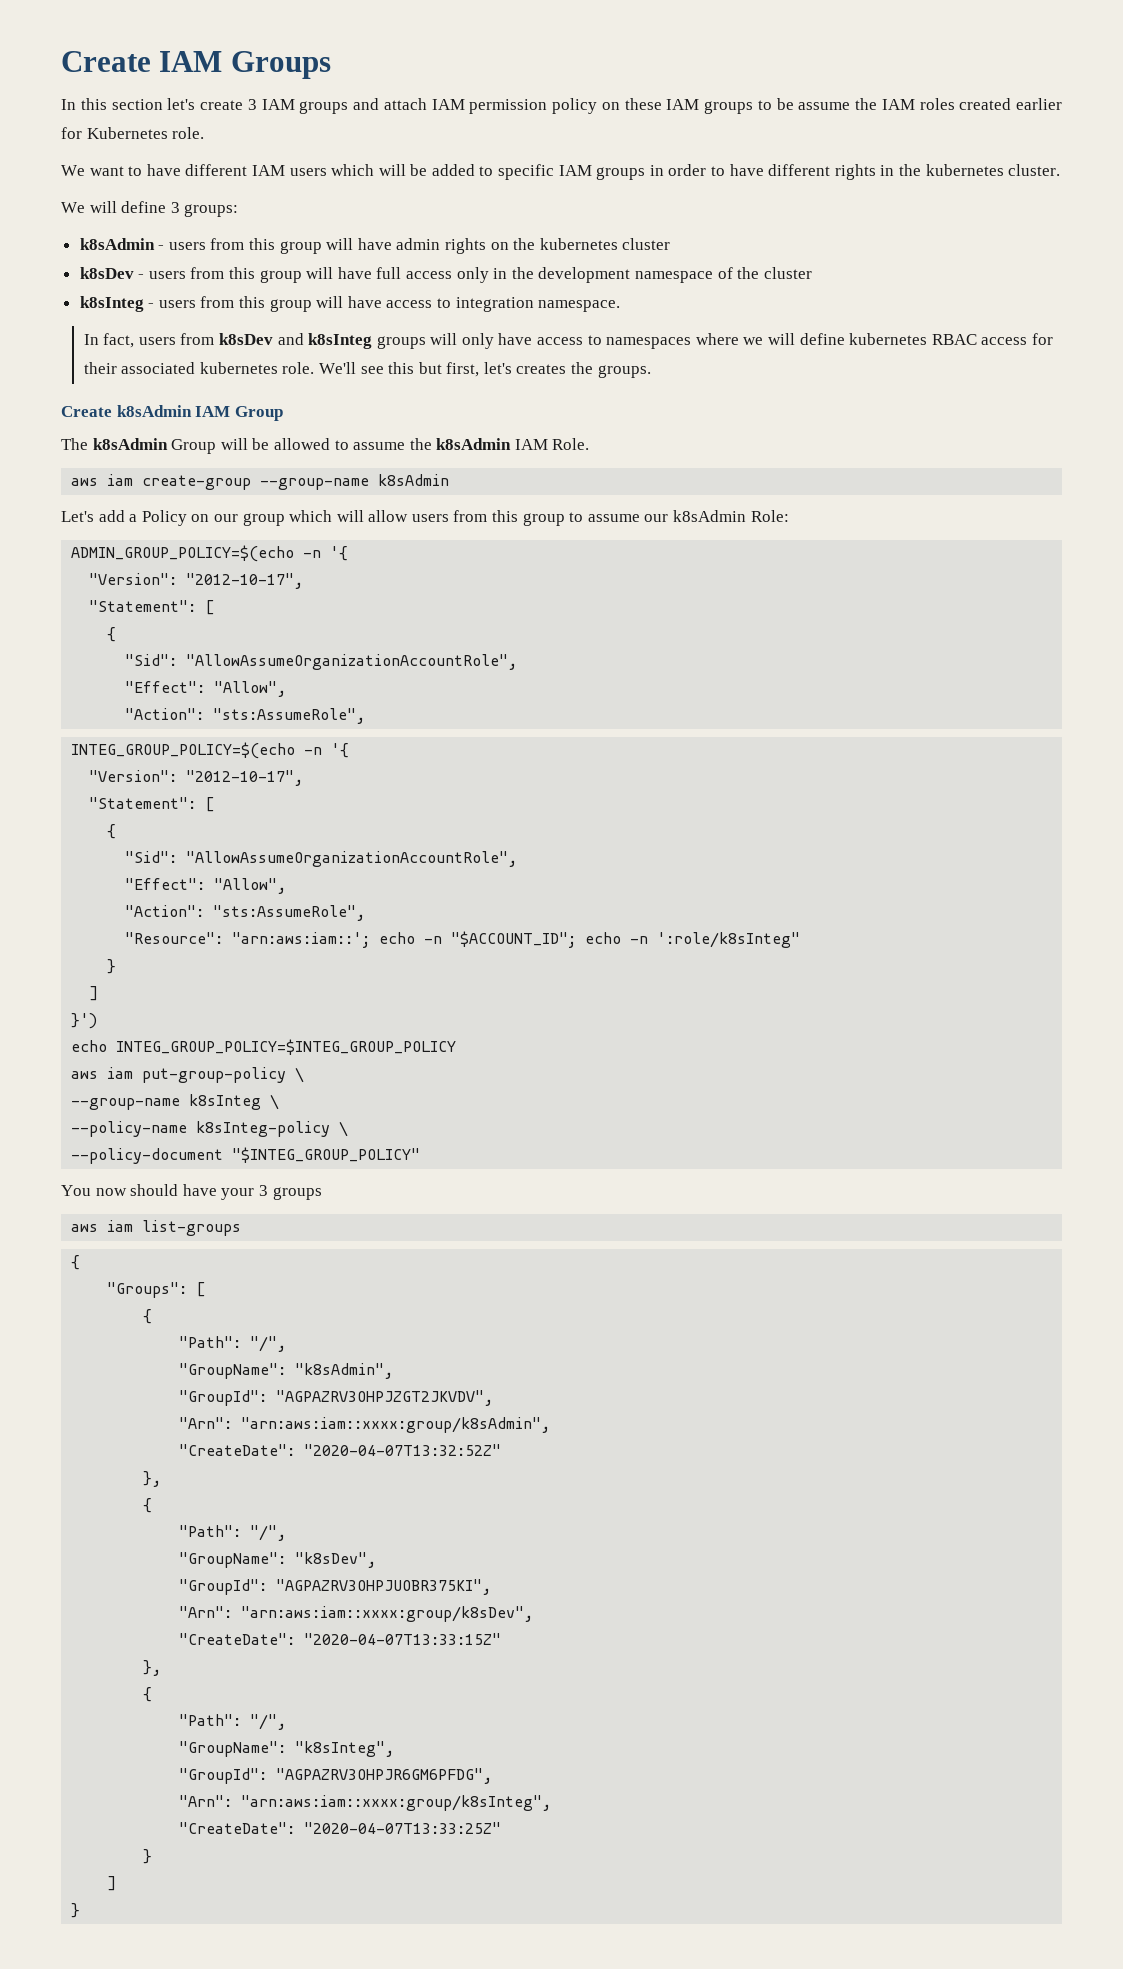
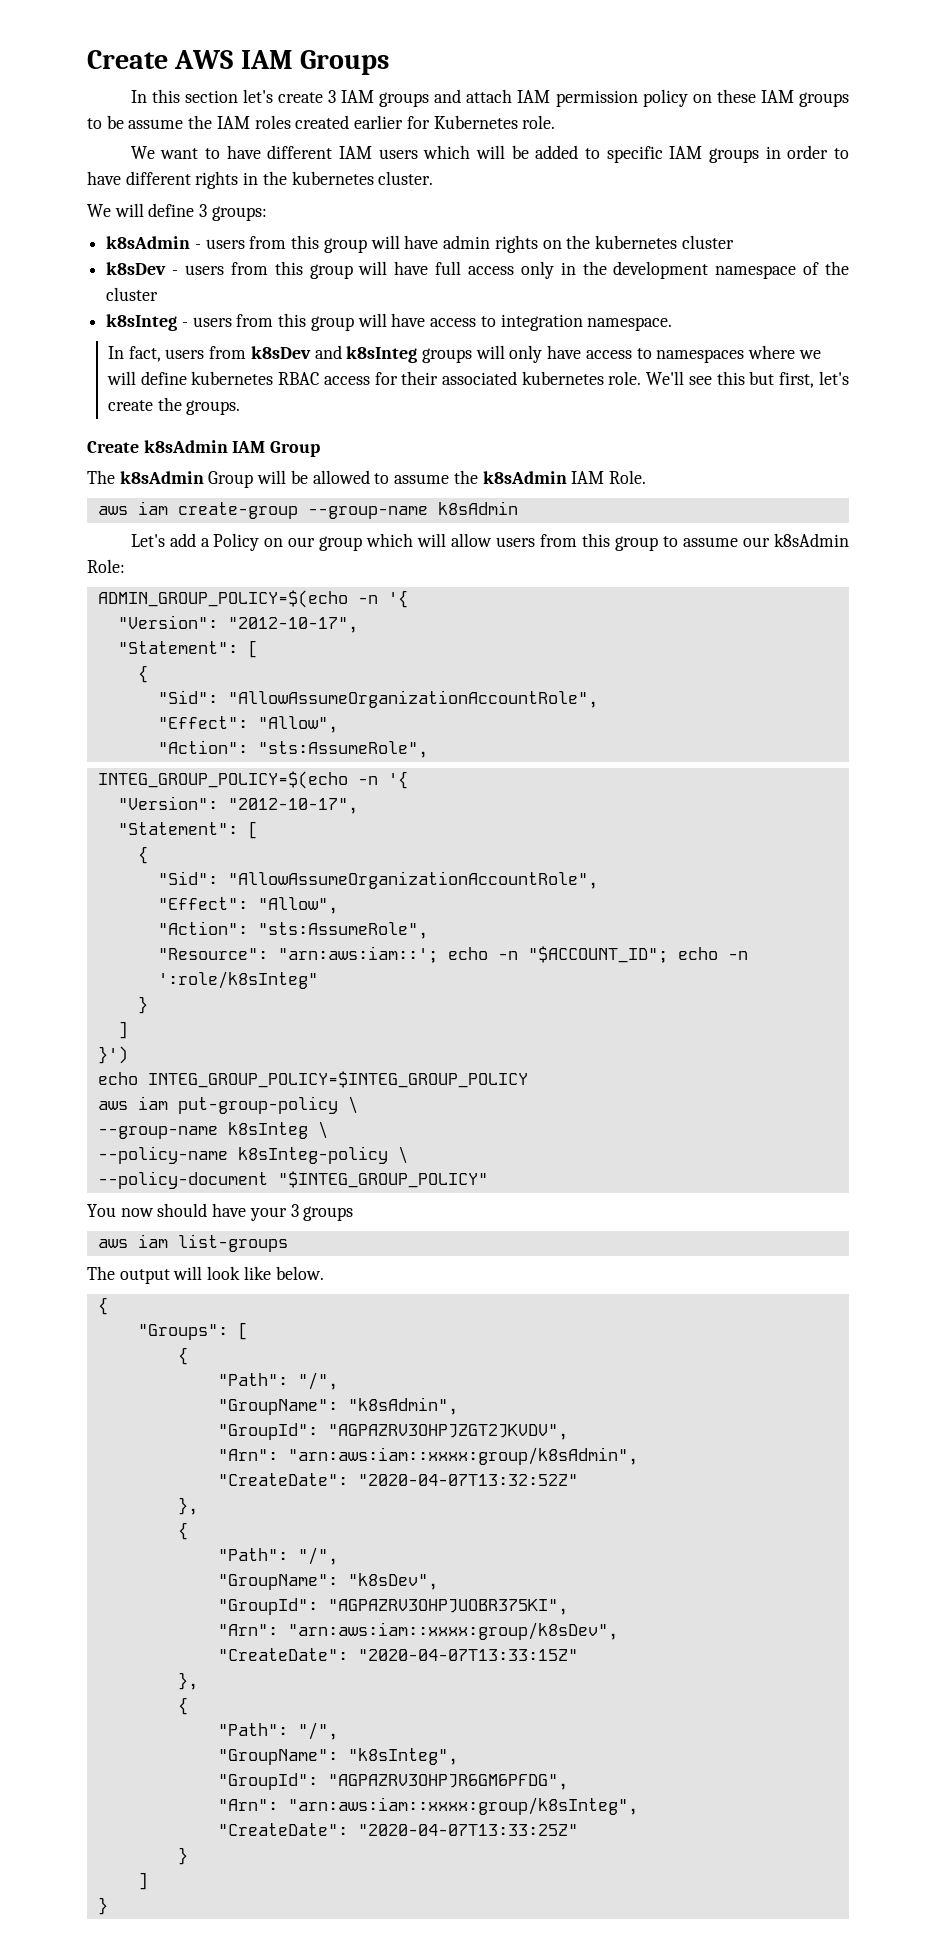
[61,51,151,72] Create -> [87,50,234,69] Create AWS
[516,364,567,374] creates -> [107,400,153,411] create
(242, 1228) none -> [87,1266,324,1284] // The output will look like below.

